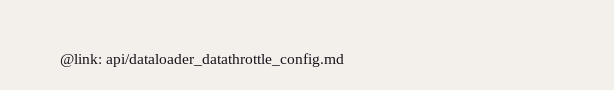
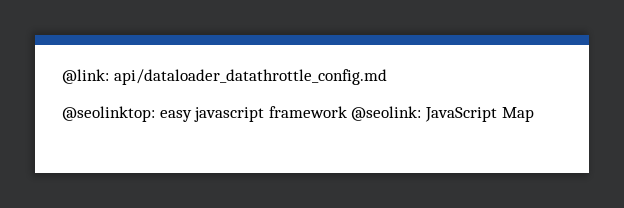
(345, 60) none -> [62,106,534,122] // @seolinktop: easy javascript framework @seolink: JavaScript Map

